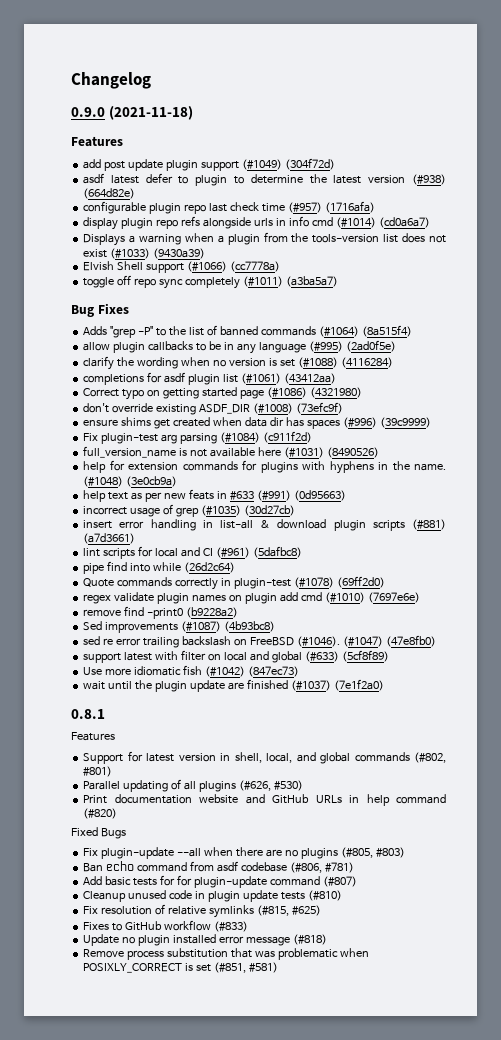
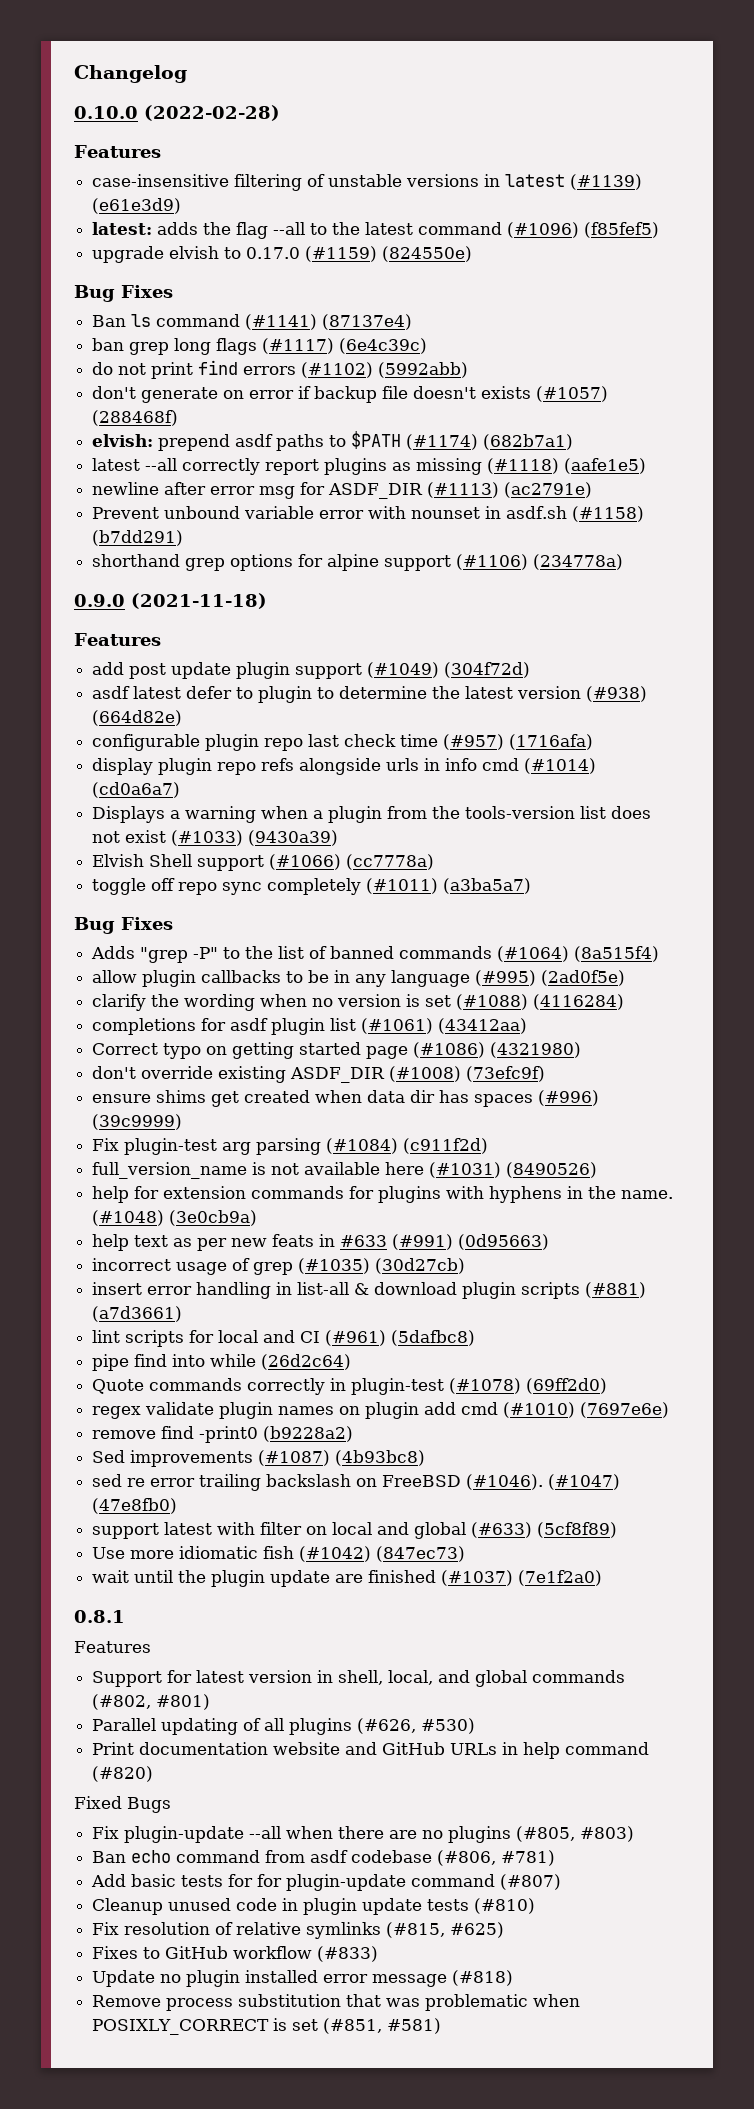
(151, 80) none -> [74,105,280,121] [74,145,161,158] [92,174,643,191] [92,198,182,214] [92,222,660,239] [92,246,473,263] [74,285,173,302] [92,314,413,330] [92,338,428,355] [92,360,469,379] [92,386,609,403] [92,410,179,426] [92,431,574,451] [92,458,647,475] [92,482,593,499] [92,506,645,522] [92,530,184,546] [92,554,624,571] // 0.10.0 (2022-02-28) // Features // case-insensitive filtering of unstable versions in latest (#1139) (e61e3d9) // latest: adds the flag --all to the latest command (#1096) (f85fef5) // upgrade elvish to 0.17.0 (#1159) (824550e) // Bug Fixes // Ban ls command (#1141) (87137e4) // ban grep long flags (#1117) (6e4c39c) // do not print find errors (#1102) (5992abb) // don't generate on error if backup file doesn't exists (#1057) (288468f) // elvish: prepend asdf paths to $PATH (#1174) (682b7a1) // latest --all correctly report plugins as missing (#1118) (aafe1e5) // newline after error msg for ASDF_DIR (#1113) (ac2791e) // Prevent unbound variable error with nounset in asdf.sh (#1158) (b7dd291) // shorthand grep options for alpine support (#1106) (234778a)

